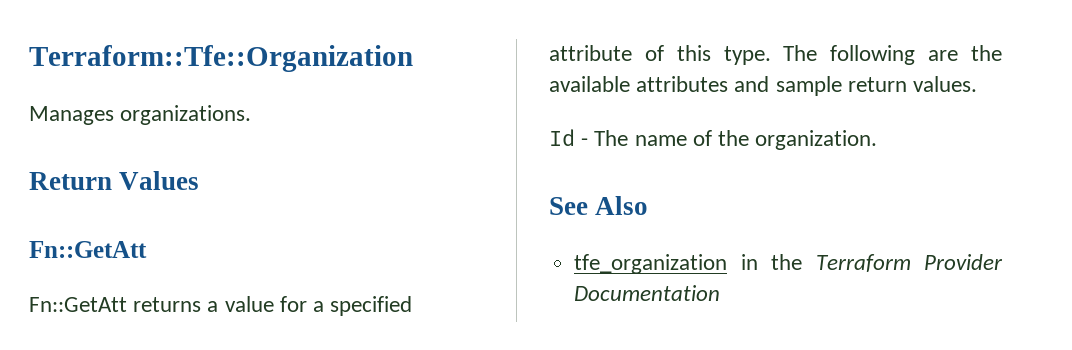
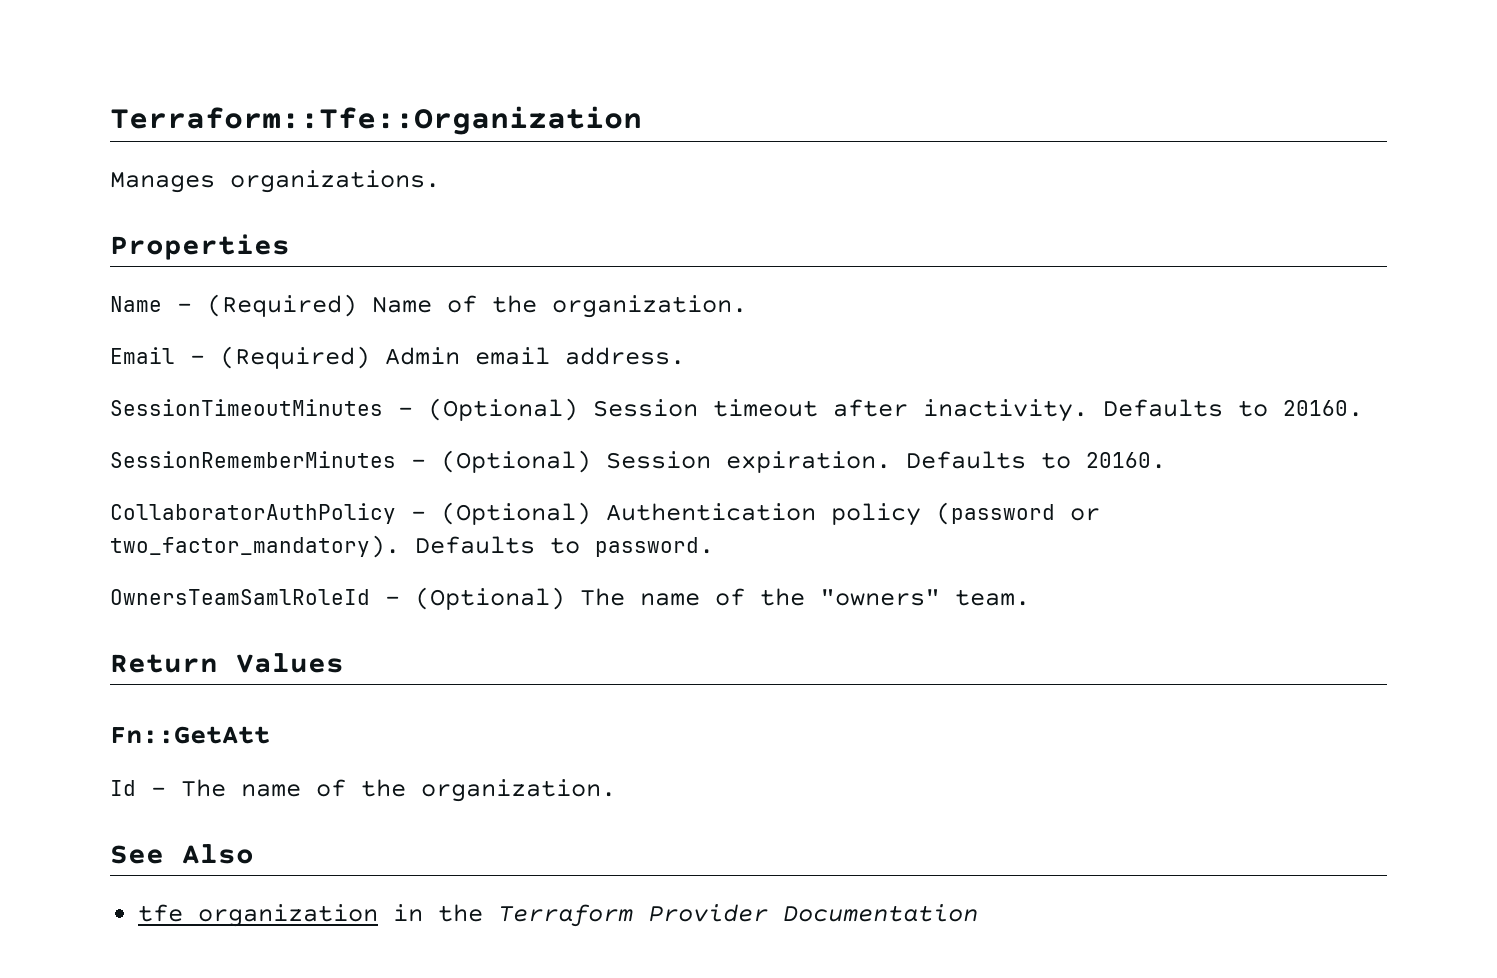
[29,171,200,190] [29,241,147,258] [29,296,413,316] [549,45,1002,65] [549,76,978,96] Return Values // Fn::GetAtt // Fn::GetAtt returns a value for a specified attribute of this type. The following are the available attributes and sample return values. -> [110,234,290,260] [110,294,747,318] [110,346,685,369] [110,398,1363,422] [110,450,1166,473] [110,502,1100,526] [110,535,714,558] [110,587,1030,610] [110,653,344,673] [110,726,270,744] Properties // Name - (Required) Name of the organization. // Email - (Required) Admin email address. // SessionTimeoutMinutes - (Optional) Session timeout after inactivity. Defaults to 20160. // SessionRememberMinutes - (Optional) Session expiration. Defaults to 20160. // CollaboratorAuthPolicy - (Optional) Authentication policy (password or two_factor_mandatory). Defaults to password. // OwnersTeamSamlRoleId - (Optional) The name of the "owners" team. // Return Values // Fn::GetAtt

